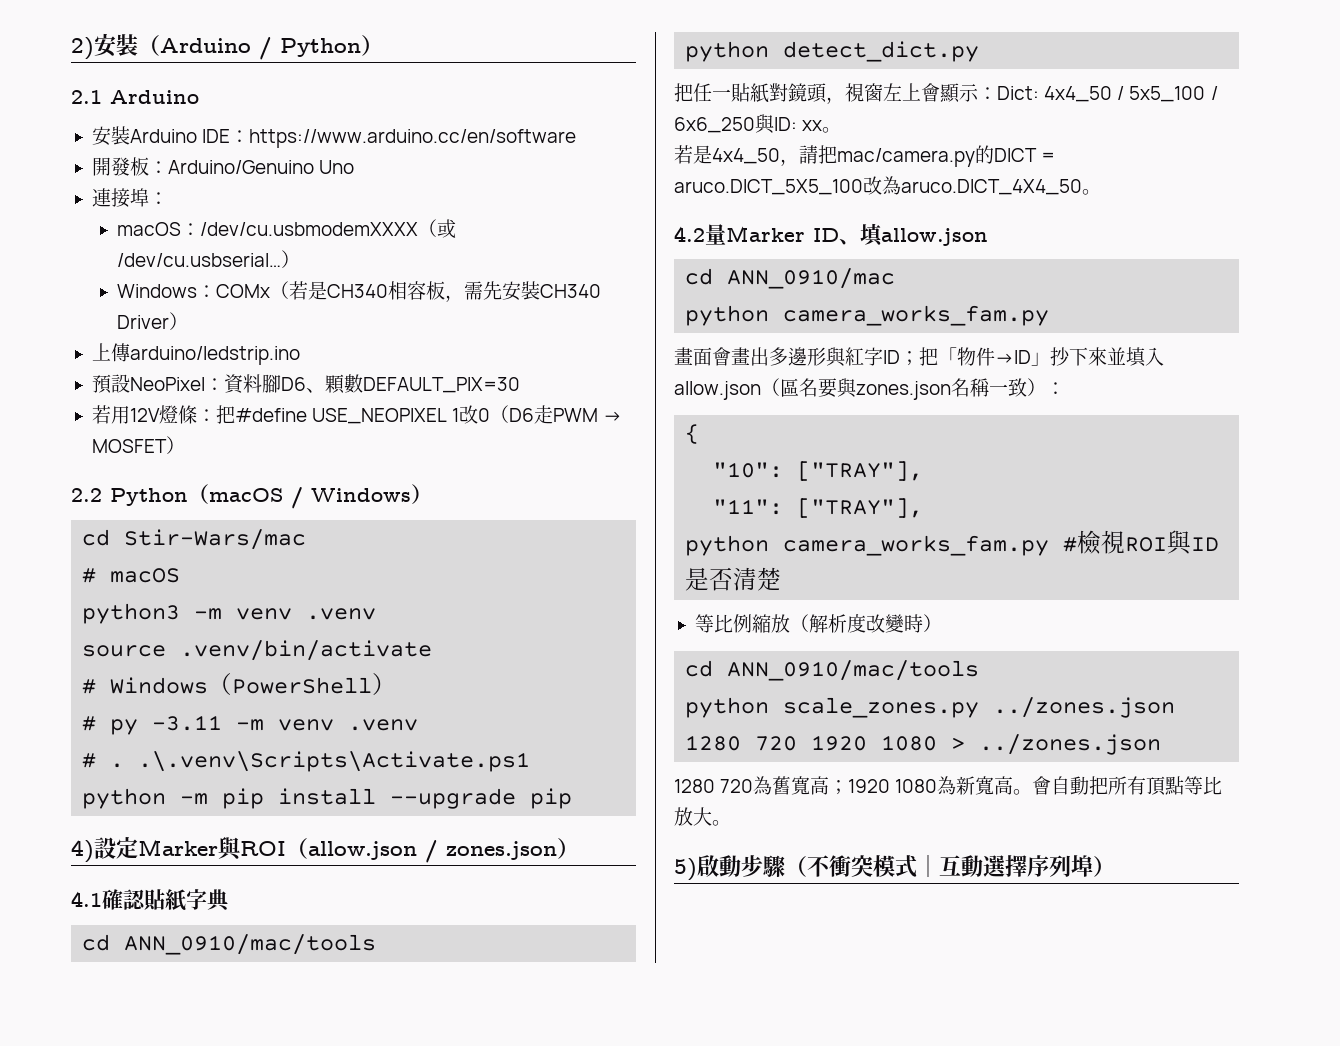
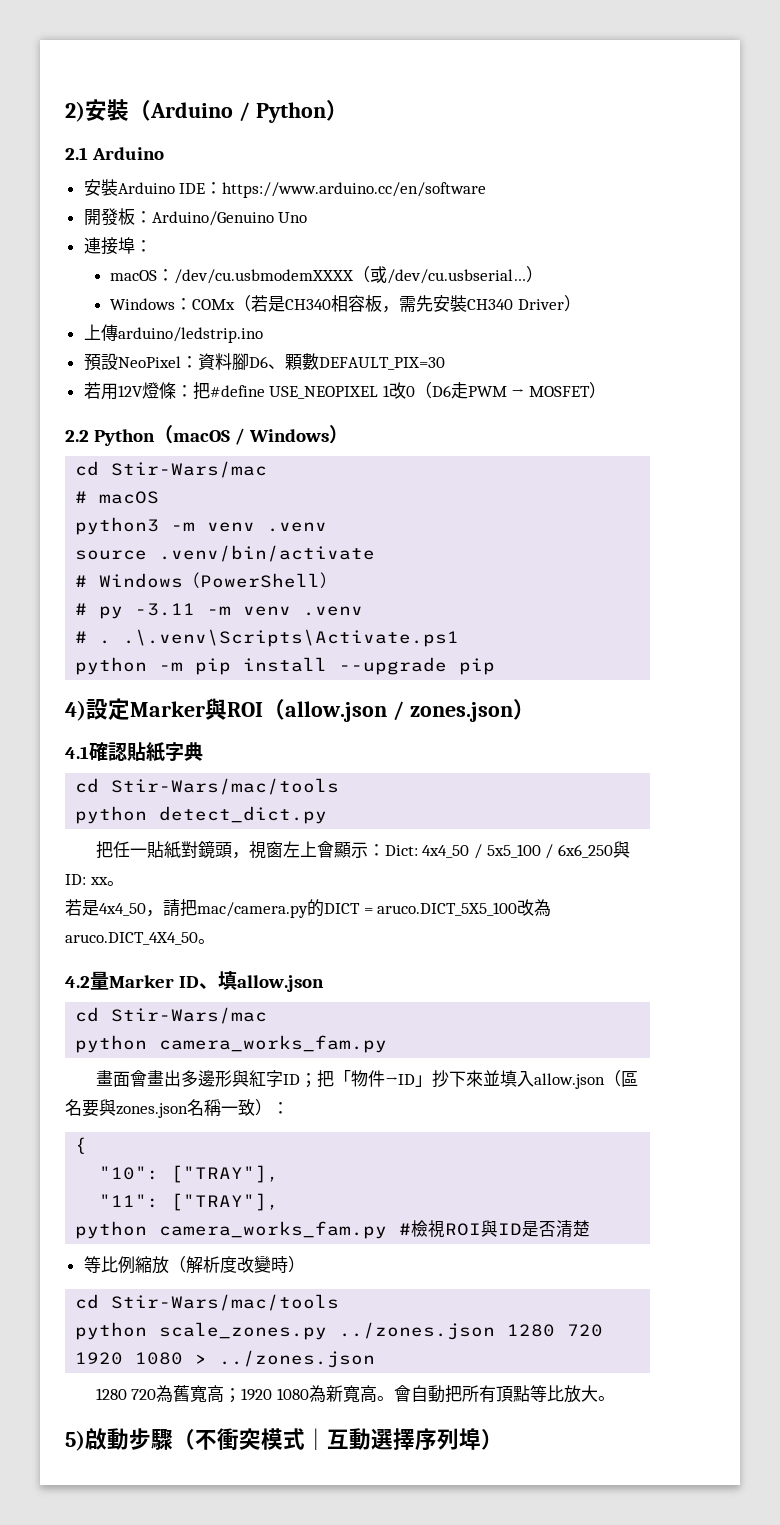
[124,934,377,955] ANN_0910/mac/tools -> [111,778,340,795] Stir-Wars/mac/tools
[727,268,896,289] ANN_0910/mac -> [111,1007,268,1024] Stir-Wars/mac
[727,660,980,681] ANN_0910/mac/tools -> [111,1294,340,1311] Stir-Wars/mac/tools

